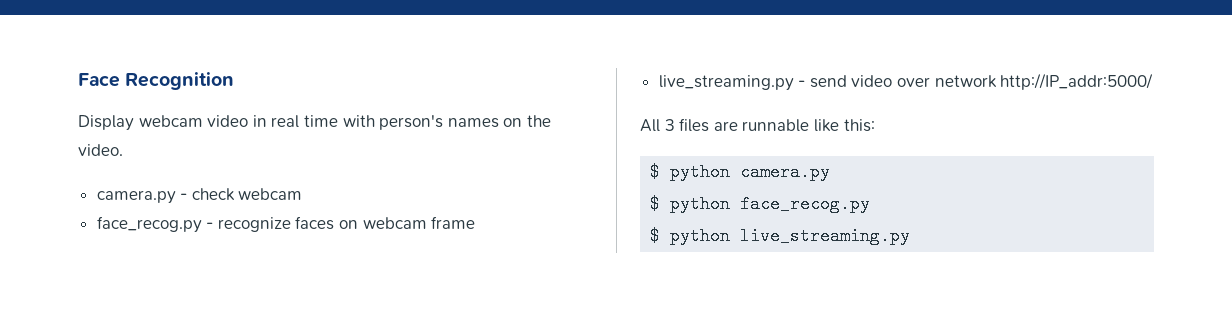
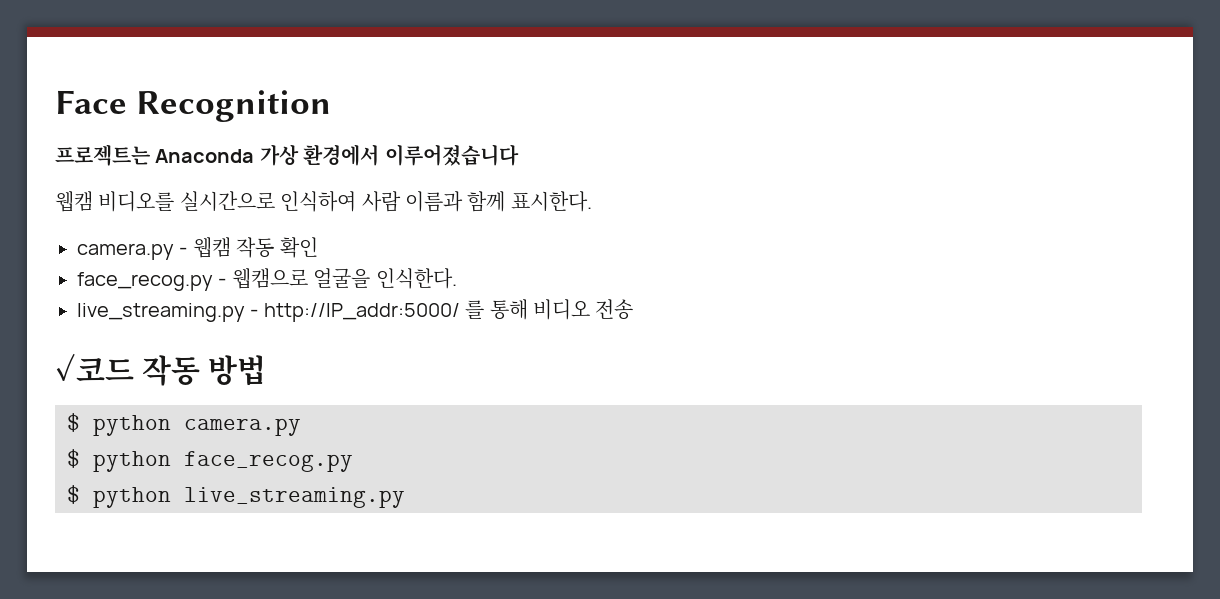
[78,115,551,131] [78,144,123,156] Display webcam video in real time with person's names on the video. -> [55,144,519,166] [55,191,592,212] 프로젝트는 Anaconda 가상 환경에서 이루어졌습니다 // 웹캠 비디오를 실시간으로 인식하여 사람 이름과 함께 표시한다.
[191,188,303,201] check webcam -> [192,237,318,258] 웹캠 작동 확인
[217,216,476,232] [658,73,1154,91] [640,118,875,132] recognize faces on webcam frame // live_streaming.py - send video over network http://IP_addr:5000/ // All 3 files are runnable like this: -> [231,268,457,289] [77,299,634,322] [55,353,267,386] 웹캠으로 얼굴을 인식한다. // live_streaming.py - http://IP_addr:5000/ 를 통해 비디오 전송 // ✓코드 작동 방법

